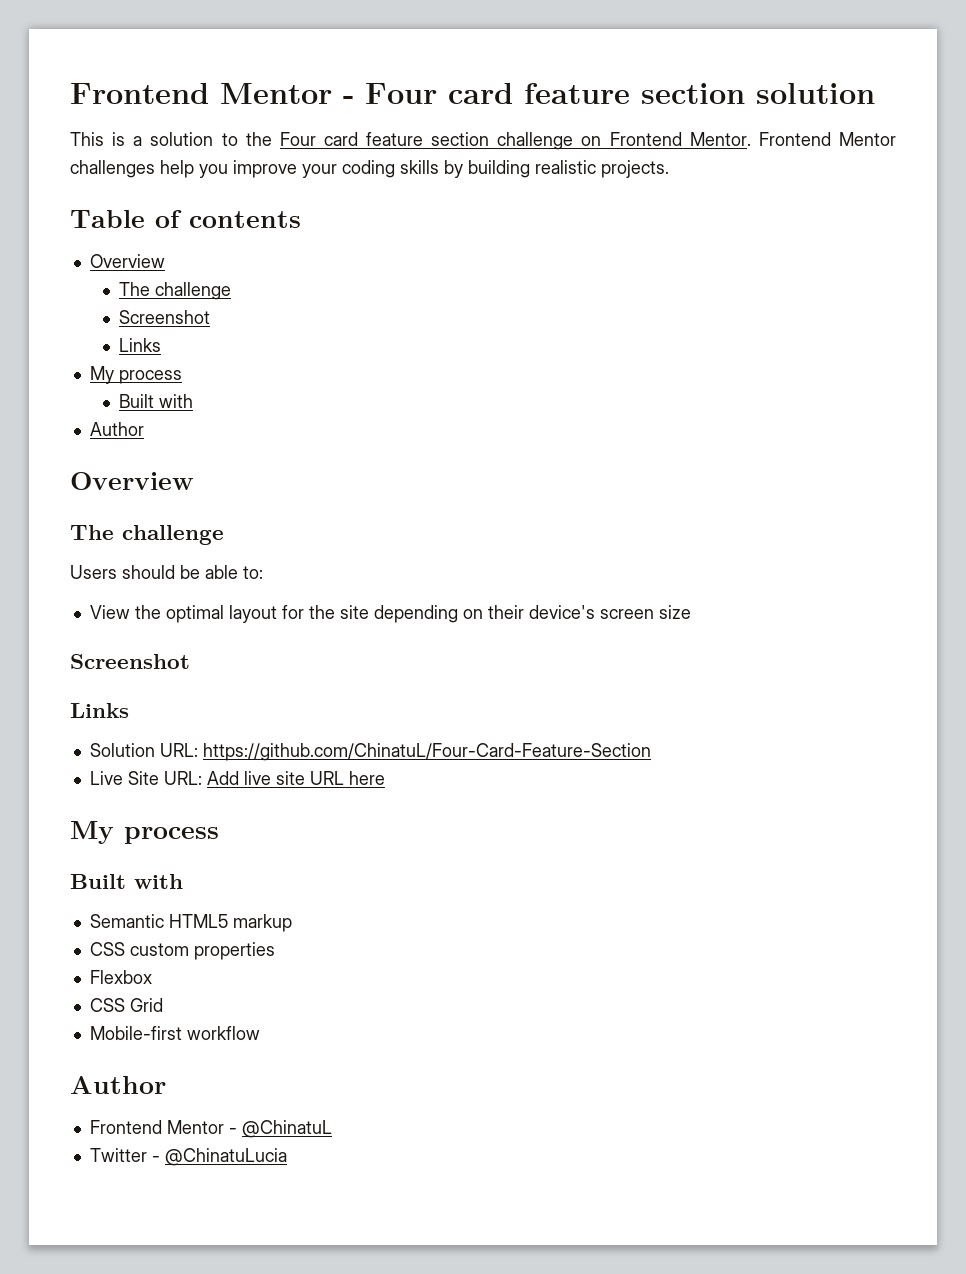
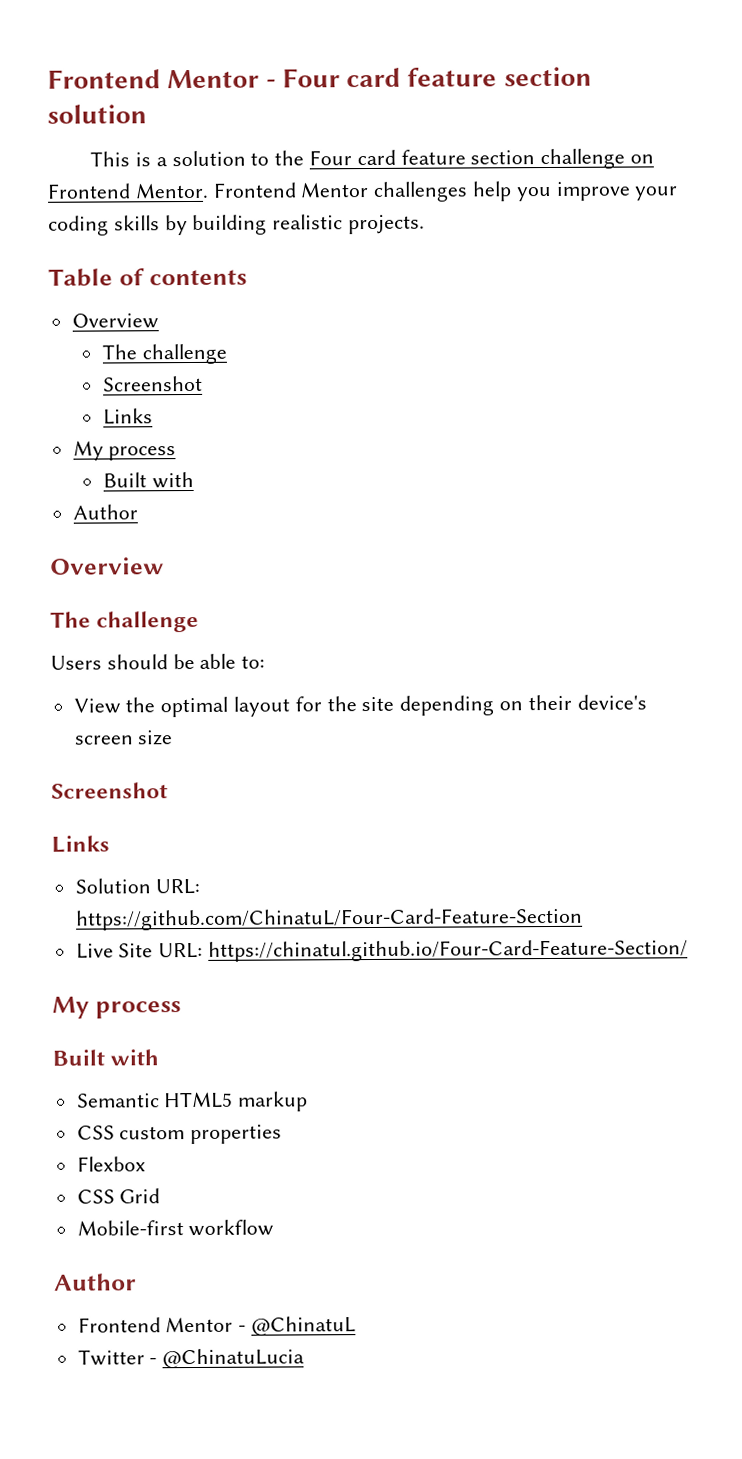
[206,771,385,785] Add live site URL here -> [208,939,689,962] https://chinatul.github.io/Four-Card-Feature-Section/

